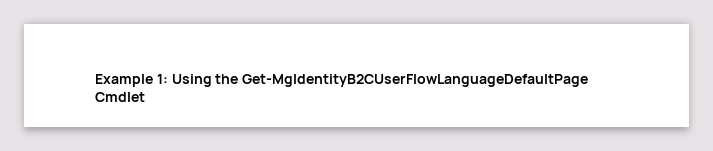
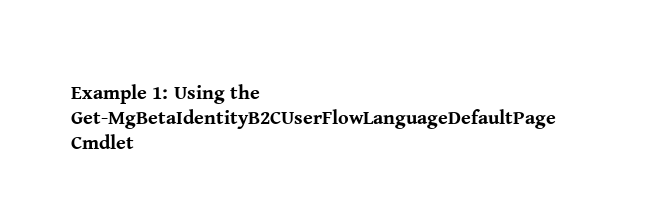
[242,74,589,87] Get-MgIdentityB2CUserFlowLanguageDefaultPage -> [71,109,556,129] Get-MgBetaIdentityB2CUserFlowLanguageDefaultPage

